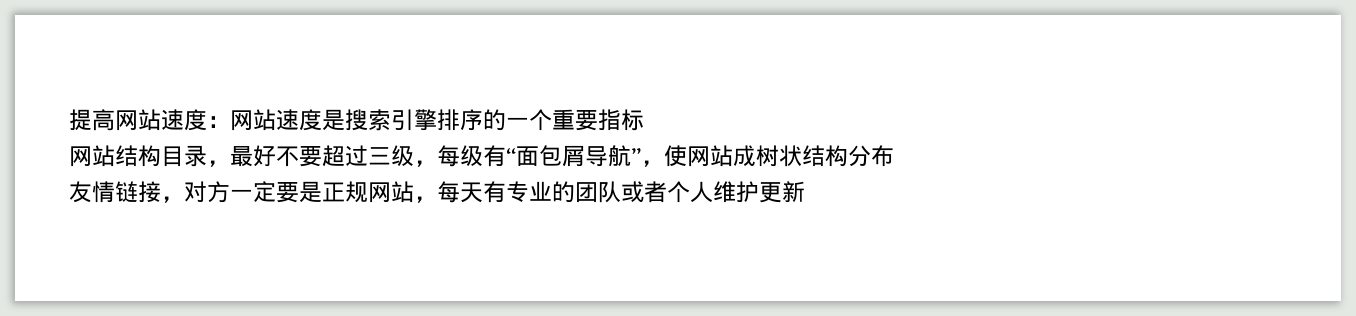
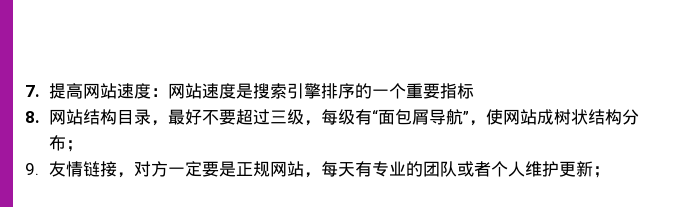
(69, 120) none -> [25,85,40,97] 7.
(644, 120) none -> [25,111,40,123] 8.
(894, 156) // -> [65,140,83,152] [25,163,39,175] ； // 9.
(805, 192) none -> [592,166,610,178] ；

